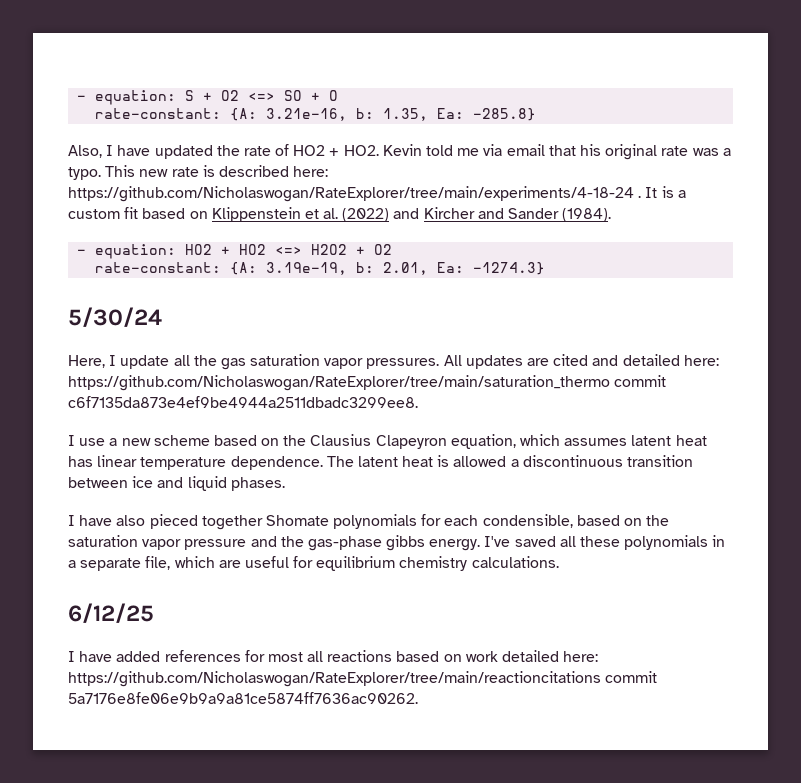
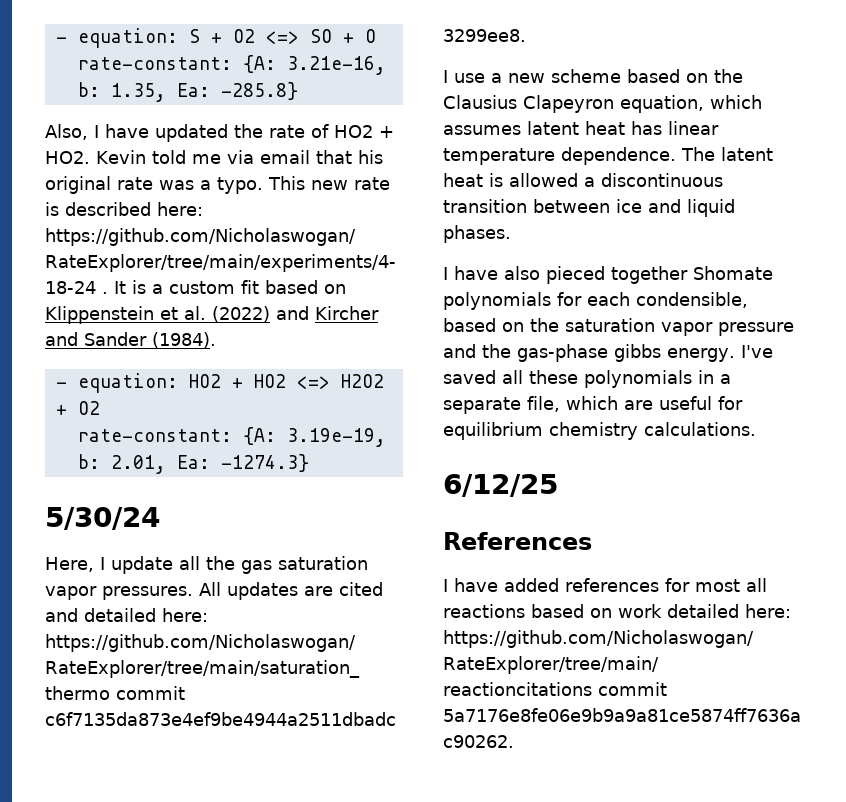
(154, 613) none -> [443,532,592,550] // References

